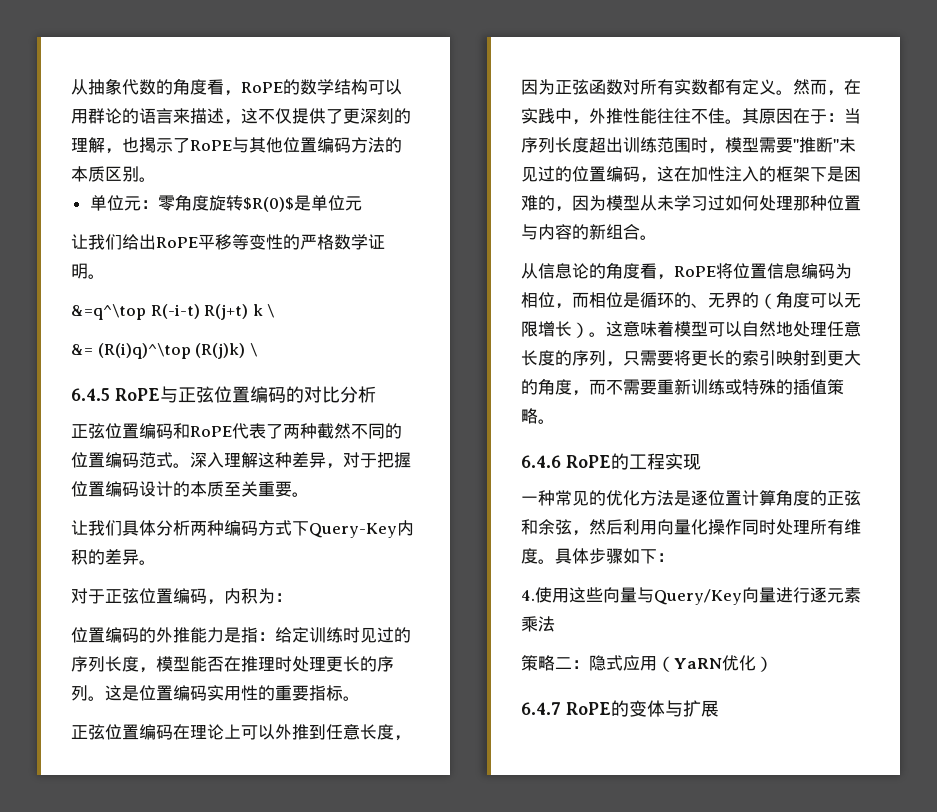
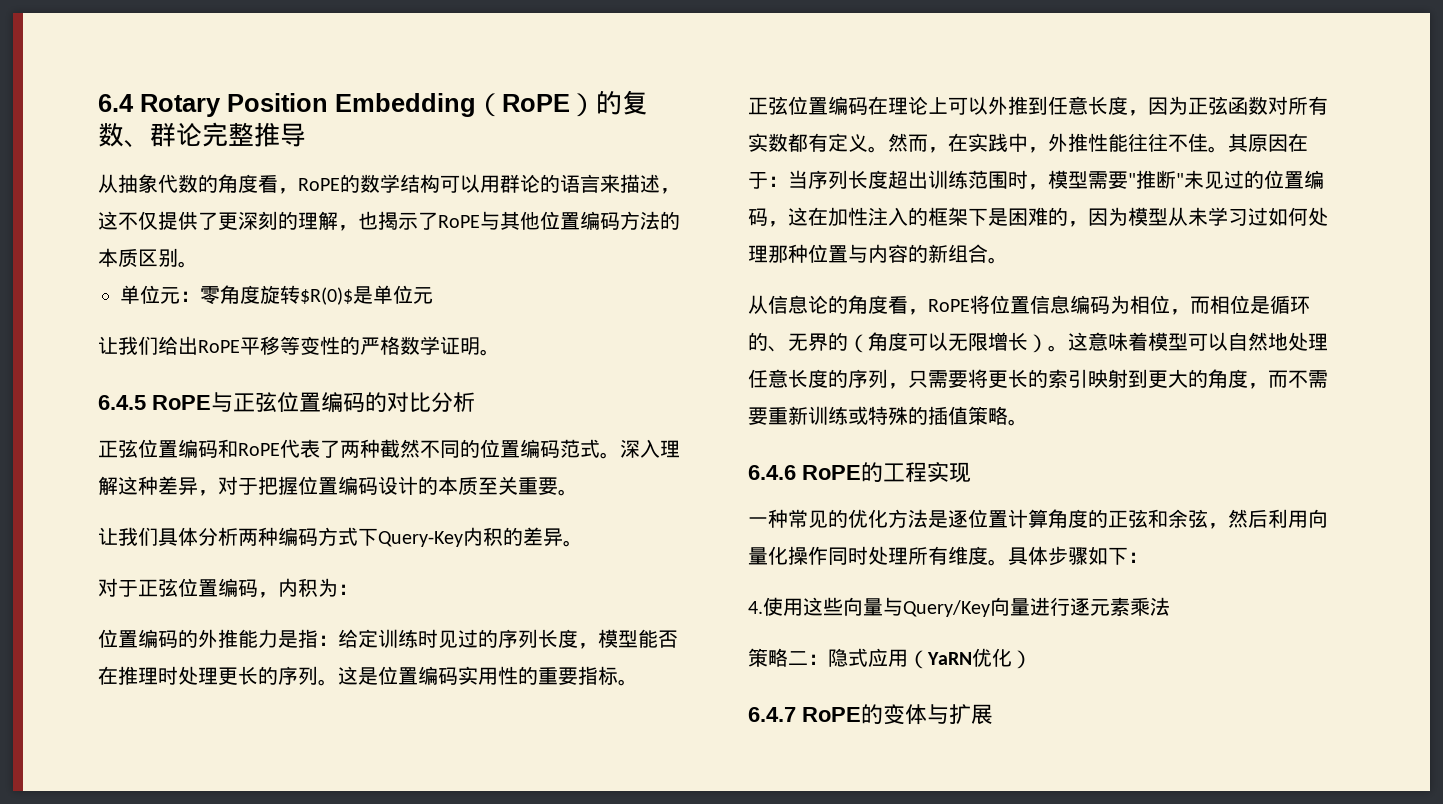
(71, 87) none -> [98,90,648,117] [98,122,306,148] 6.4 Rotary Position Embedding（RoPE）的复数、群论完整推导 //
[71,304,275,320] [71,343,257,359] // &=q^\top R(-i-t) R(j+t) k \ // &= (R(i)q)^\top (R(j)k) \ -> (500, 352) none

